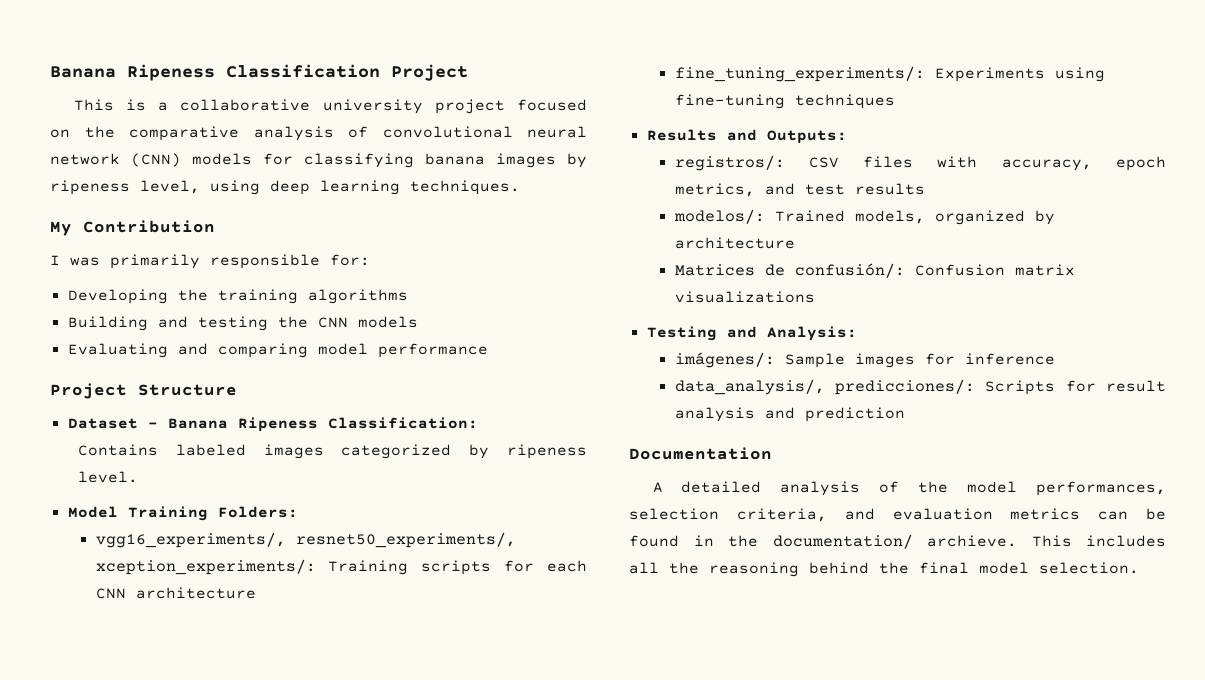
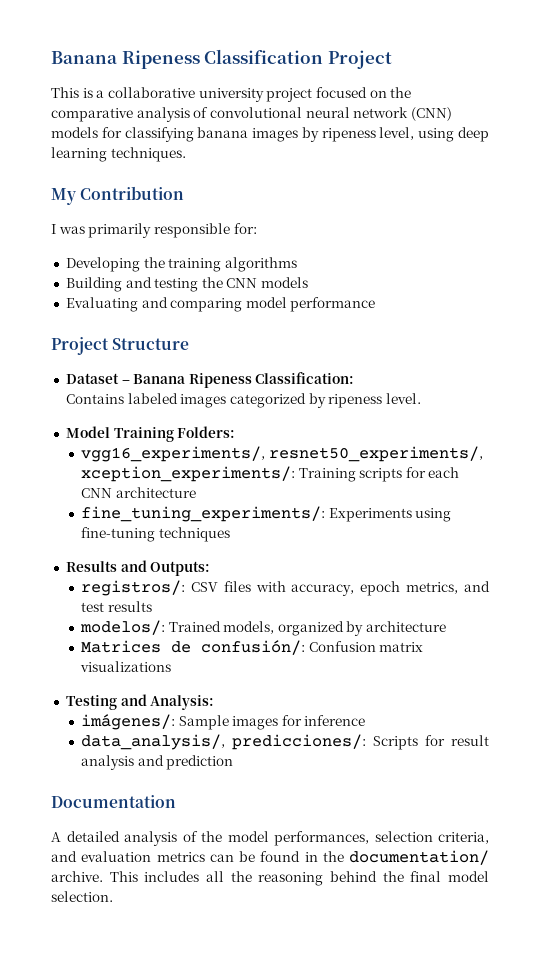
[927,535,1017,547] archieve. -> [51,871,103,882] archive.

